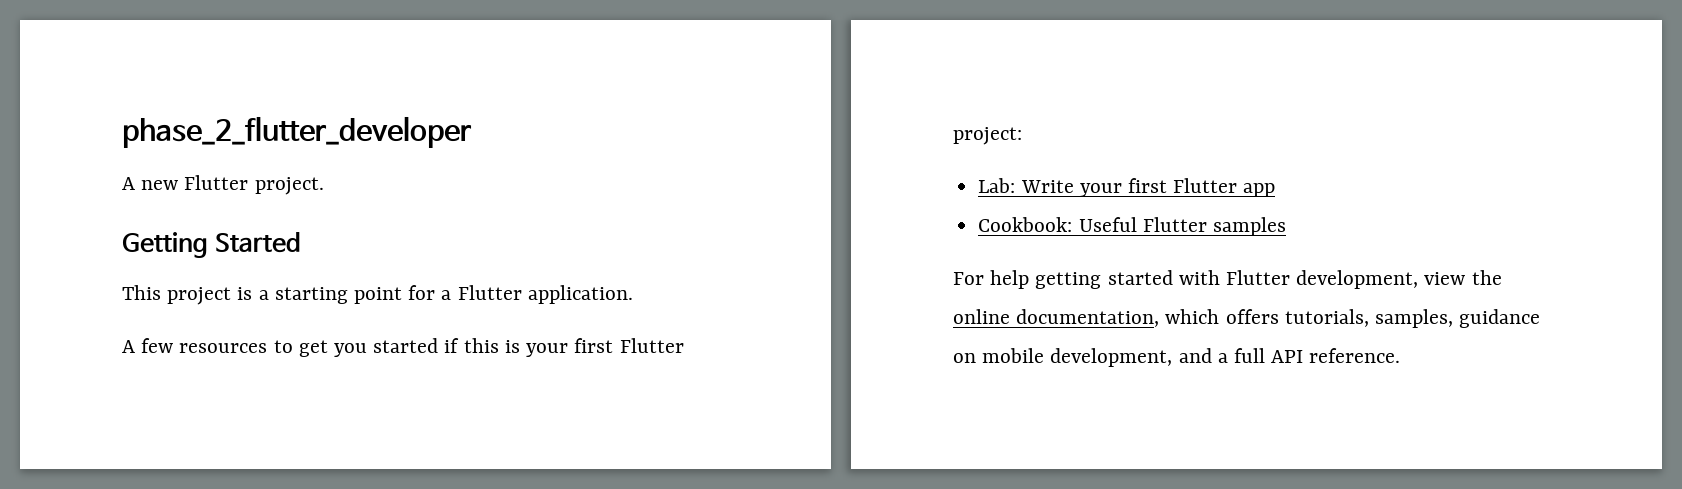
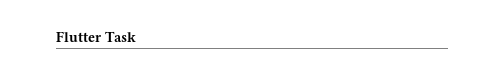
[122,116,472,148] [122,175,324,195] [122,232,301,258] [122,285,633,305] [122,338,684,357] [953,127,1022,145] [978,178,1276,197] [978,217,1286,236] [953,270,1502,289] [953,309,1541,328] [953,348,1401,367] phase_2_flutter_developer // A new Flutter project. // Getting Started // This project is a starting point for a Flutter application. // A few resources to get you started if this is your first Flutter project: // Lab: Write your first Flutter app // Cookbook: Useful Flutter samples // For help getting started with Flutter development, view the online documentation, which offers tutorials, samples, guidance on mobile development, and a full API reference. -> [56,31,136,42] Flutter Task

